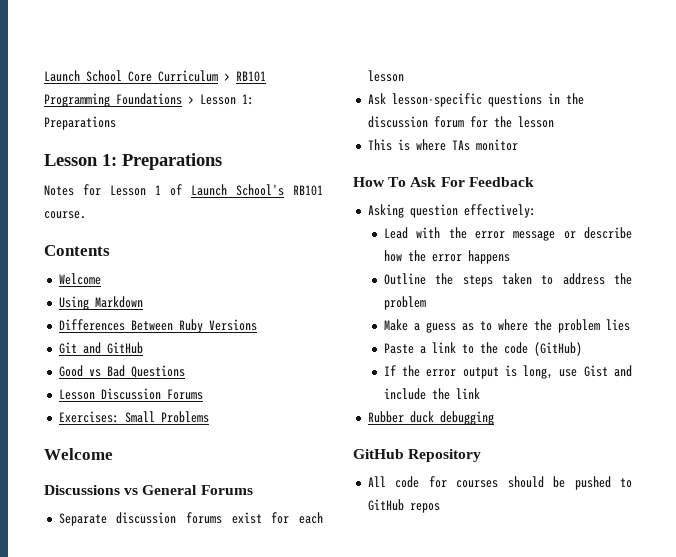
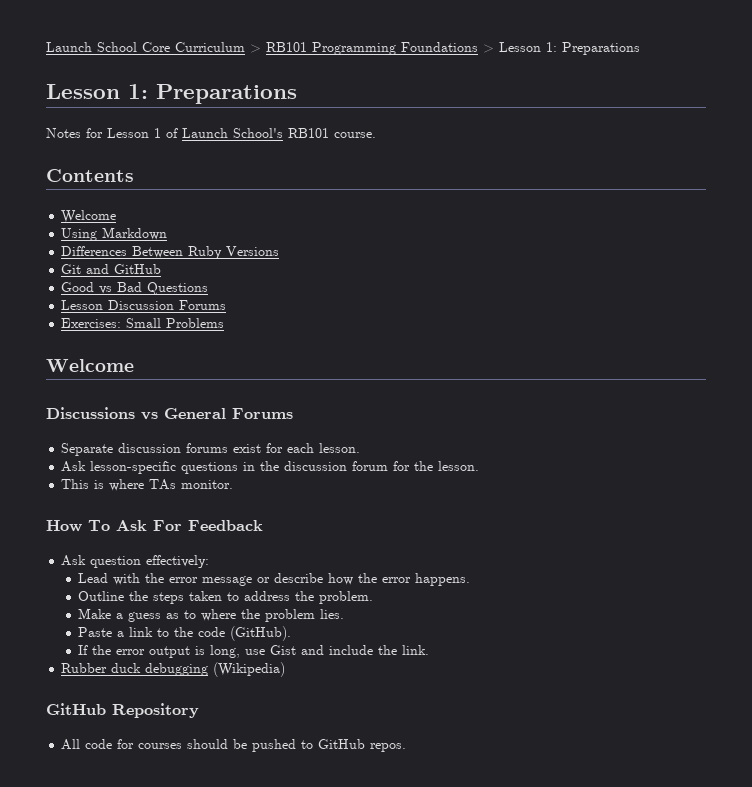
[367,70,404,82] lesson -> [319,443,361,453] lesson.
[517,116,554,128] lesson -> [438,461,480,471] lesson.
[475,139,518,151] monitor -> [181,480,234,489] monitor.
[367,204,404,218] Asking -> [61,555,87,566] Ask
[467,250,510,264] happens -> [415,573,471,586] happens.
[383,296,426,310] problem -> [319,591,374,604] problem.
[605,319,630,331] lies -> [320,609,345,619] lies.
[533,342,582,356] (GitHub) -> [230,626,292,641] (GitHub).
[455,388,480,399] link -> [402,645,430,655] link.
(494, 418) none -> [213,662,286,677] (Wikipedia)
[409,503,440,513] repos -> [370,743,407,752] repos.

